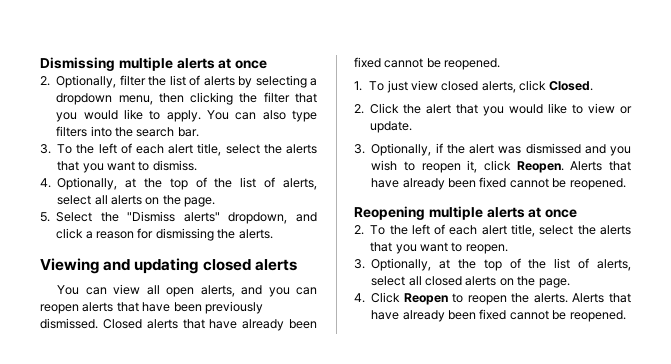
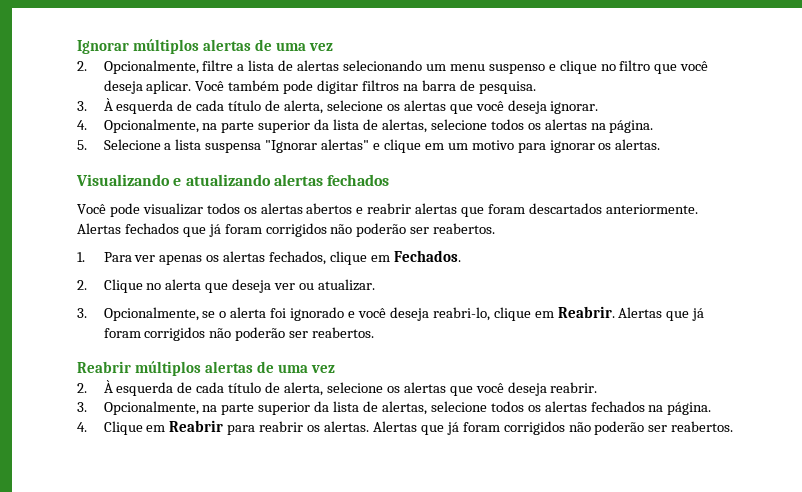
[40,57,268,71] [40,75,317,88] [56,92,317,105] [56,109,317,122] [56,126,199,137] [40,143,318,156] [57,160,197,173] [40,177,317,190] [57,195,216,207] [40,211,317,224] [56,228,273,241] [40,258,297,274] [57,284,317,297] [40,301,263,314] [40,318,318,331] [354,57,501,70] [354,80,593,93] [354,103,632,116] [370,121,413,133] [354,143,631,156] [371,160,631,173] [371,177,626,190] [354,206,578,220] [354,224,631,237] [370,242,508,254] [354,258,631,271] [371,276,570,288] [354,292,631,305] [371,309,626,322] Dismissing multiple alerts at once // 2. Optionally, filter the list of alerts by selecting a dropdown menu, then clicking the filter that you would like to apply. You can also type filters into the search bar. // 3. To the left of each alert title, select the alerts that you want to dismiss. // 4. Optionally, at the top of the list of alerts, select all alerts on the page. // 5. Select the "Dismiss alerts" dropdown, and click a reason for dismissing the alerts. // Viewing and updating closed alerts // You can view all open alerts, and you can reopen alerts that have been previously dismissed. Closed alerts that have already been fixed cannot be reopened. // 1. To just view closed alerts, click Closed. // 2. Click the alert that you would like to view or update. // 3. Optionally, if the alert was dismissed and you wish to reopen it, click Reopen. Alerts that have already been fixed cannot be reopened. // Reopening multiple alerts at once // 2. To the left of each alert title, select the alerts that you want to reopen. // 3. Optionally, at the top of the list of alerts, select all closed alerts on the page. // 4. Click Reopen to reopen the alerts. Alerts that have already been fixed cannot be reopened. -> [77,39,334,54] [77,60,709,74] [103,80,536,94] [77,98,599,114] [77,119,654,133] [77,139,661,153] [76,174,390,186] [77,203,698,217] [77,223,496,237] [77,250,461,265] [77,279,375,293] [77,306,705,321] [103,327,375,341] [77,361,336,376] [77,380,598,396] [77,401,712,415] [77,420,734,435] Ignorar múltiplos alertas de uma vez // 2. Opcionalmente, filtre a lista de alertas selecionando um menu suspenso e clique no filtro que você deseja aplicar. Você também pode digitar filtros na barra de pesquisa. // 3. À esquerda de cada título de alerta, selecione os alertas que você deseja ignorar. // 4. Opcionalmente, na parte superior da lista de alertas, selecione todos os alertas na página. // 5. Selecione a lista suspensa "Ignorar alertas" e clique em um motivo para ignorar os alertas. // Visualizando e atualizando alertas fechados // Você pode visualizar todos os alertas abertos e reabrir alertas que foram descartados anteriormente. Alertas fechados que já foram corrigidos não poderão ser reabertos. // 1. Para ver apenas os alertas fechados, clique em Fechados. // 2. Clique no alerta que deseja ver ou atualizar. // 3. Opcionalmente, se o alerta foi ignorado e você deseja reabri-lo, clique em Reabrir. Alertas que já foram corrigidos não poderão ser reabertos. // Reabrir múltiplos alertas de uma vez // 2. À esquerda de cada título de alerta, selecione os alertas que você deseja reabrir. // 3. Opcionalmente, na parte superior da lista de alertas, selecione todos os alertas fechados na página. // 4. Clique em Reabrir para reabrir os alertas. Alertas que já foram corrigidos não poderão ser reabertos.

